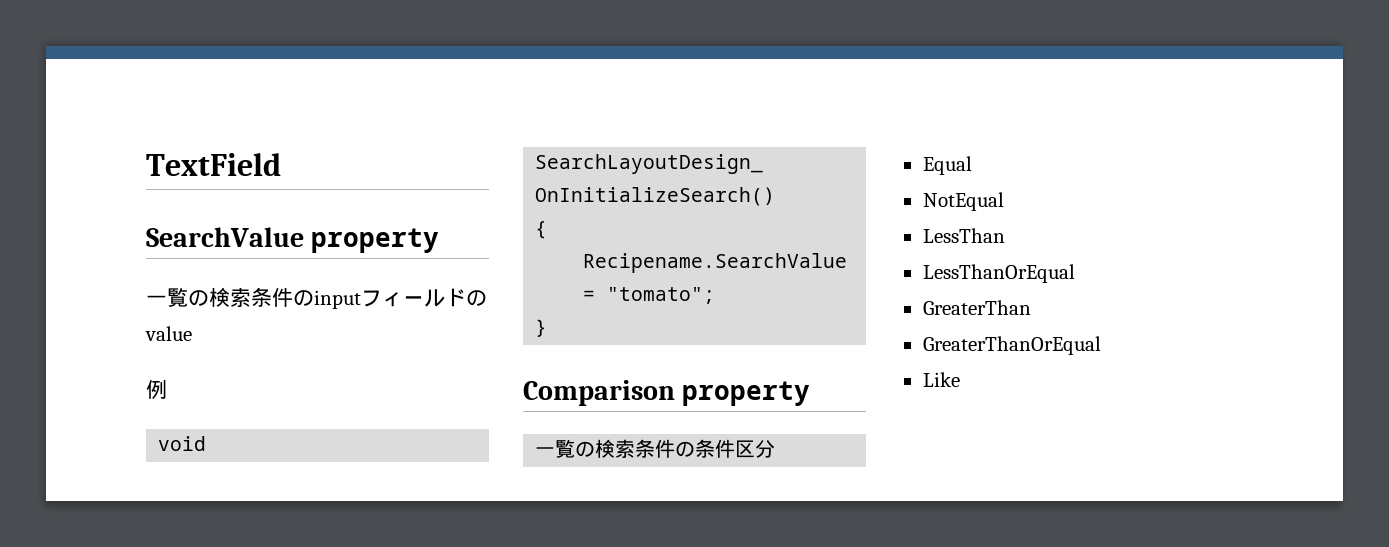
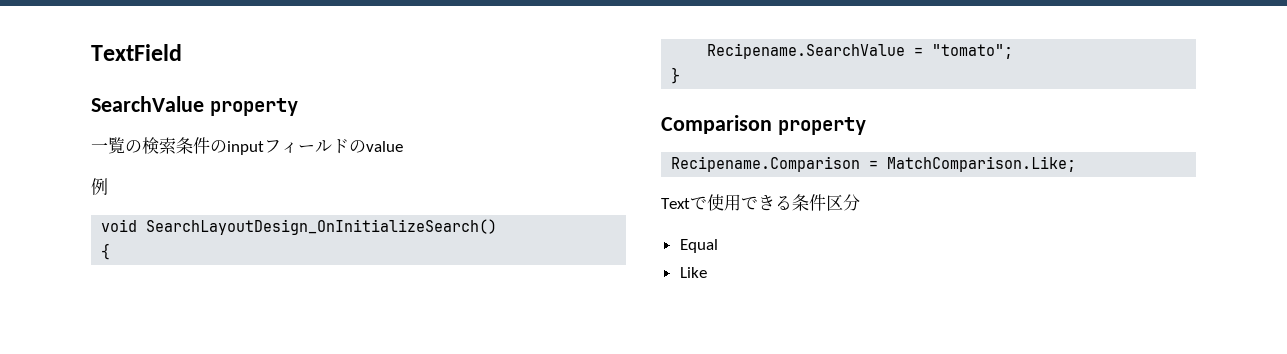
[535,439,776,458] [922,156,972,175] [922,192,1004,211] [922,228,1005,243] [922,264,1075,283] [922,300,1031,315] [922,336,1101,355] 一覧の検索条件の条件区分 // Equal // NotEqual // LessThan // LessThanOrEqual // GreaterThan // GreaterThanOrEqual -> [671,156,1077,172] [661,194,860,211] [679,239,718,253] Recipename.Comparison = MatchComparison.Like; // Textで使用できる条件区分 // Equal

